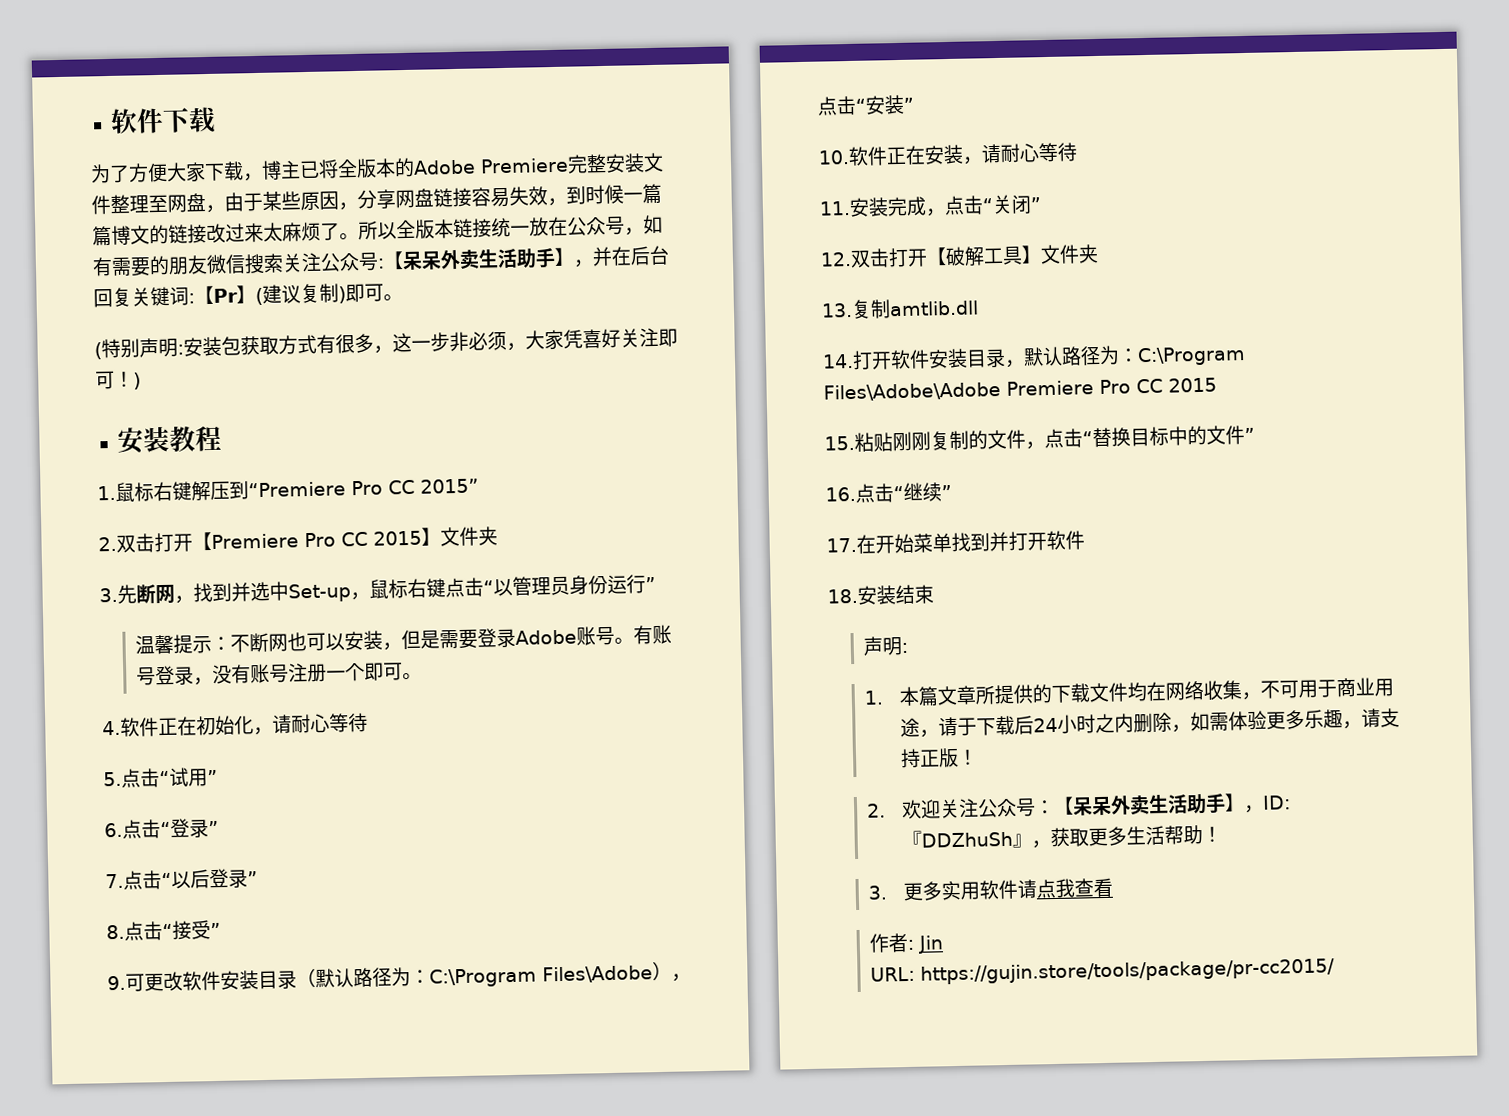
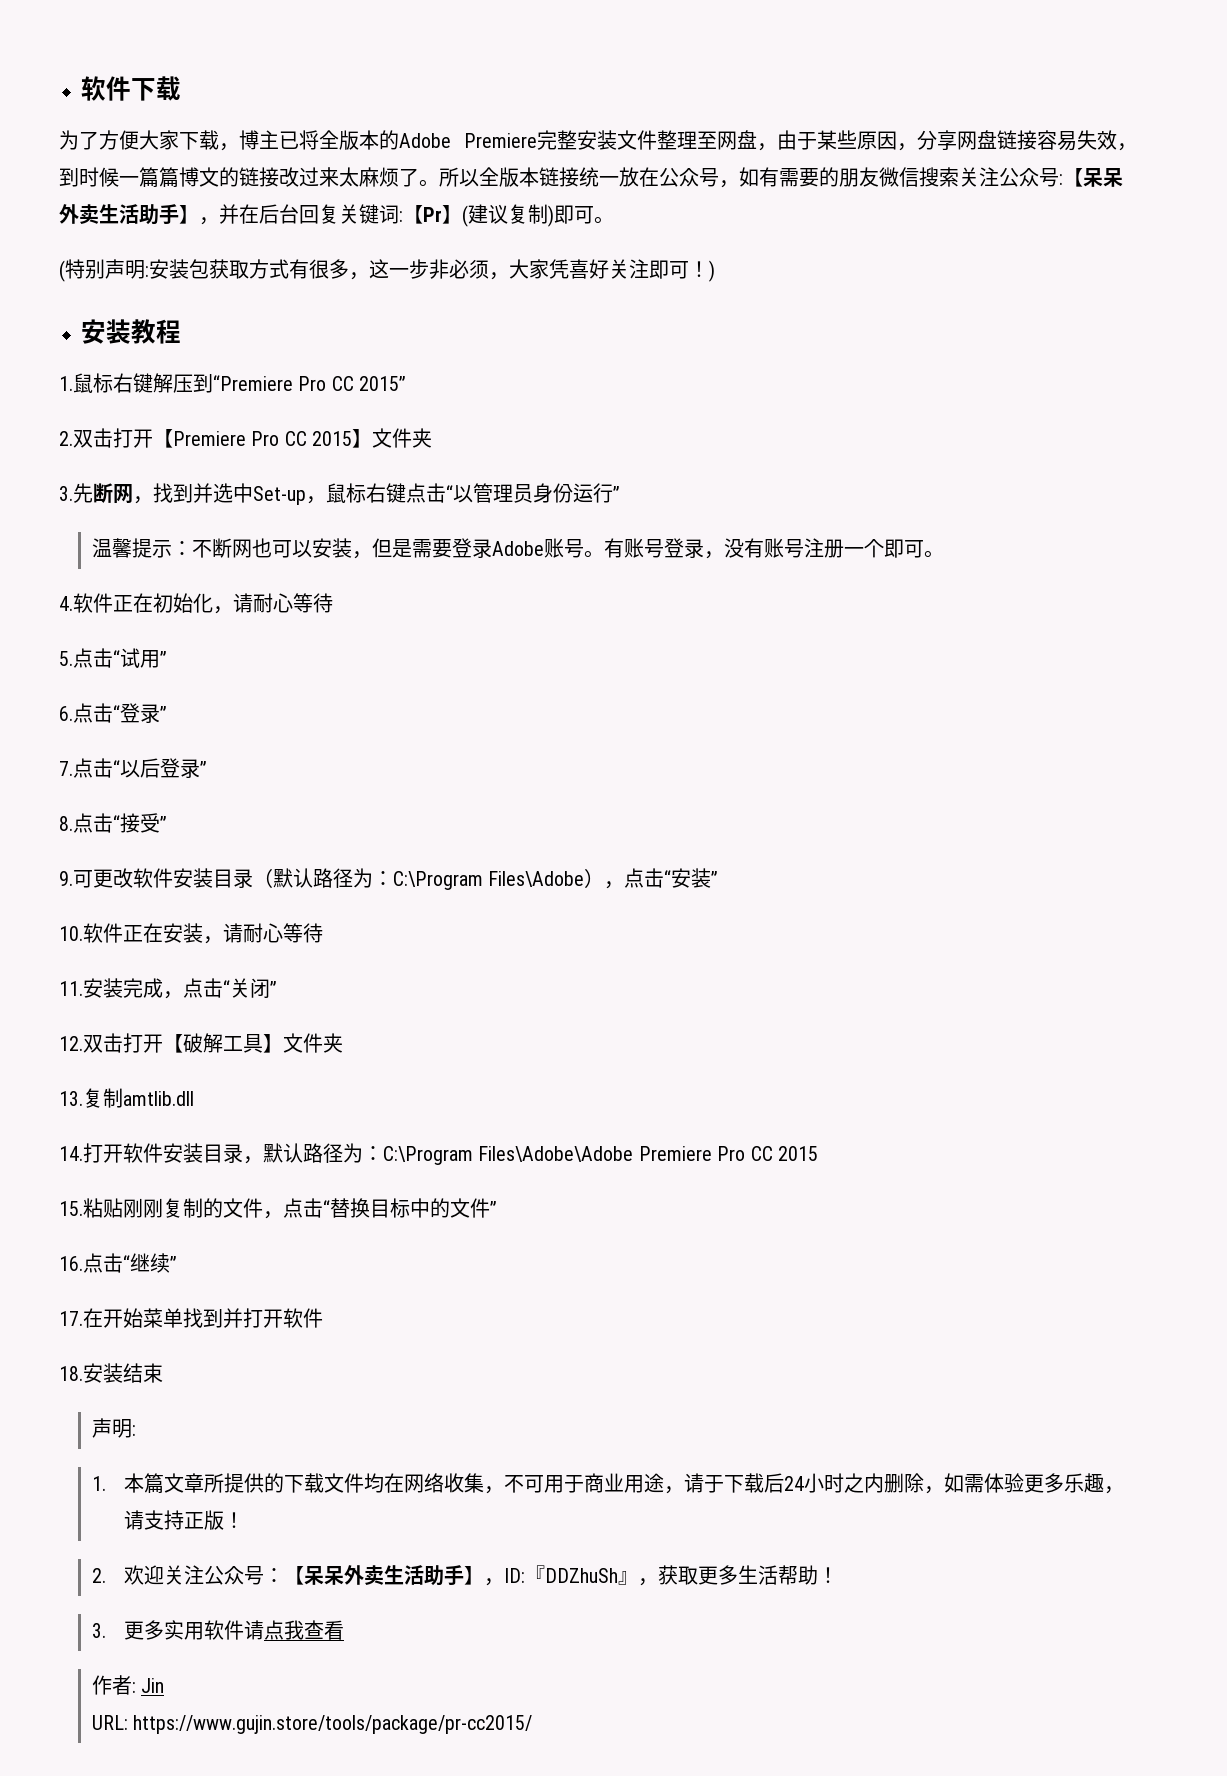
[920,958,1336,985] https://gujin.store/tools/package/pr-cc2015/ -> [132,1715,532,1734] https://www.gujin.store/tools/package/pr-cc2015/

